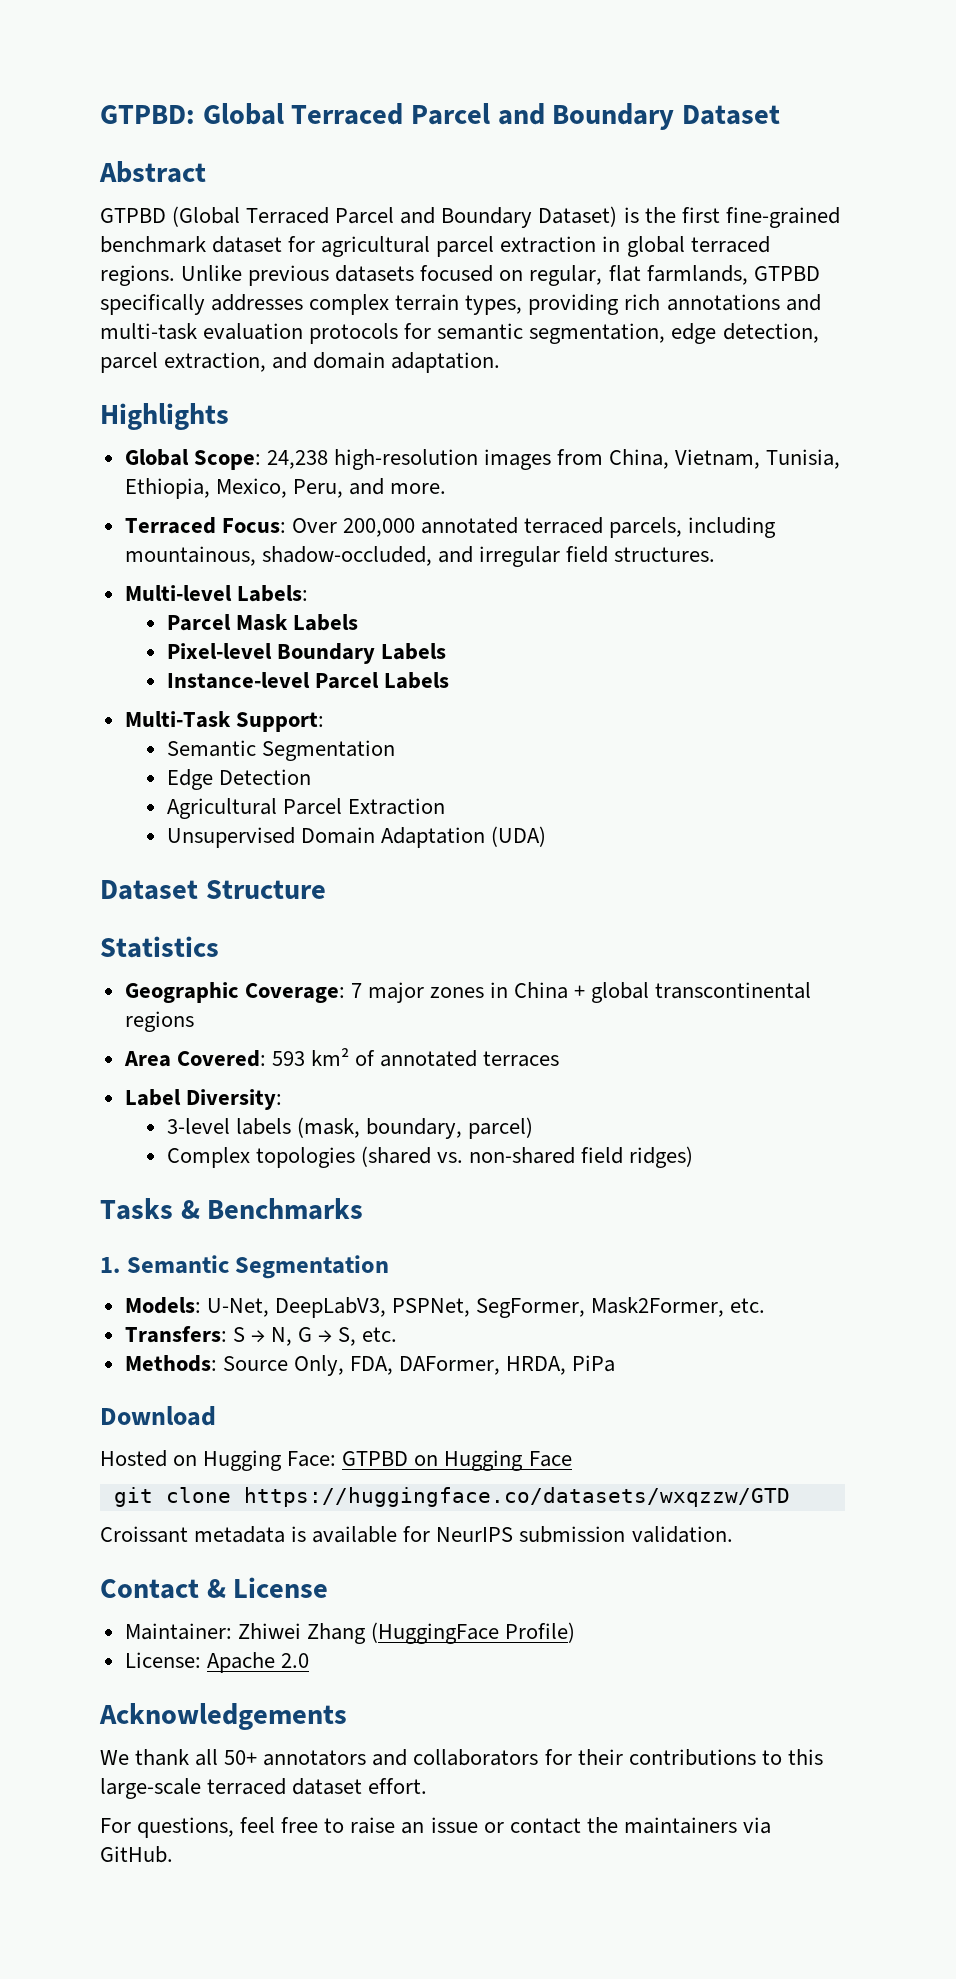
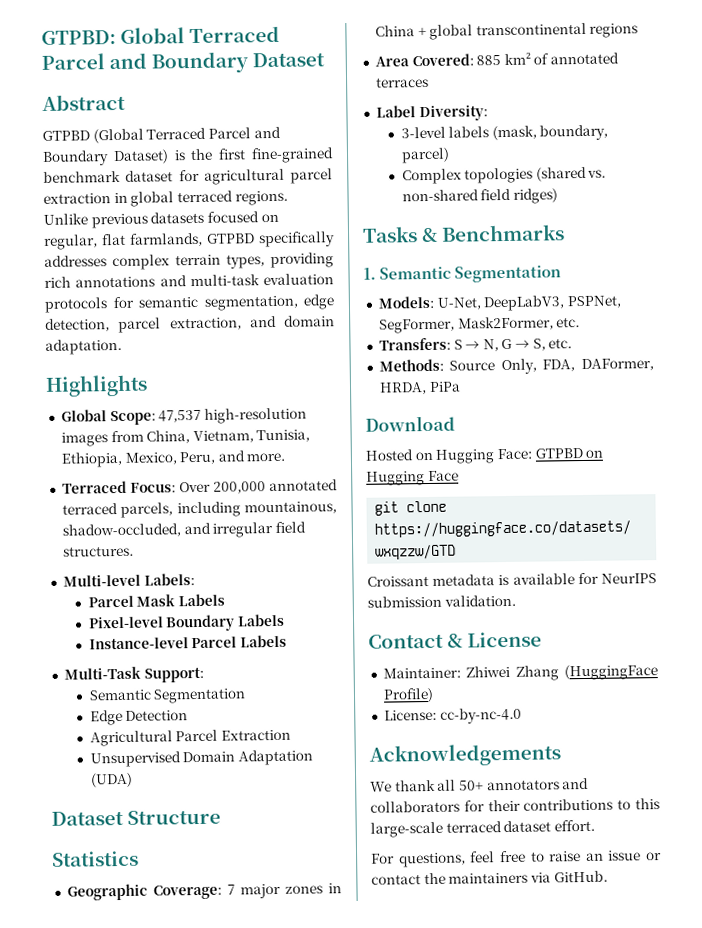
[266,450,328,469] 24,238 -> [158,409,202,423] 47,537
[271,1051,305,1066] 593 -> [476,55,502,66] 885
[206,1652,309,1673] Apache 2.0 -> [439,707,522,724] cc-by-nc-4.0

